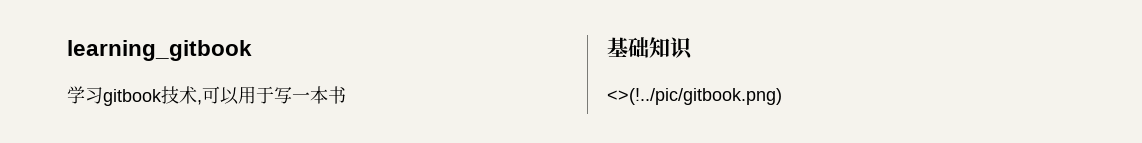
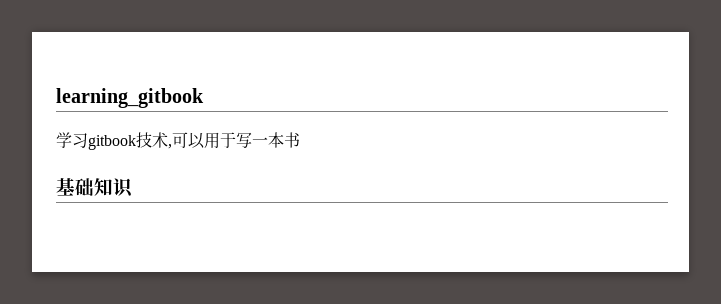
[607,88,782,105] // <>(!../pic/gitbook.png) -> (133, 188) none

